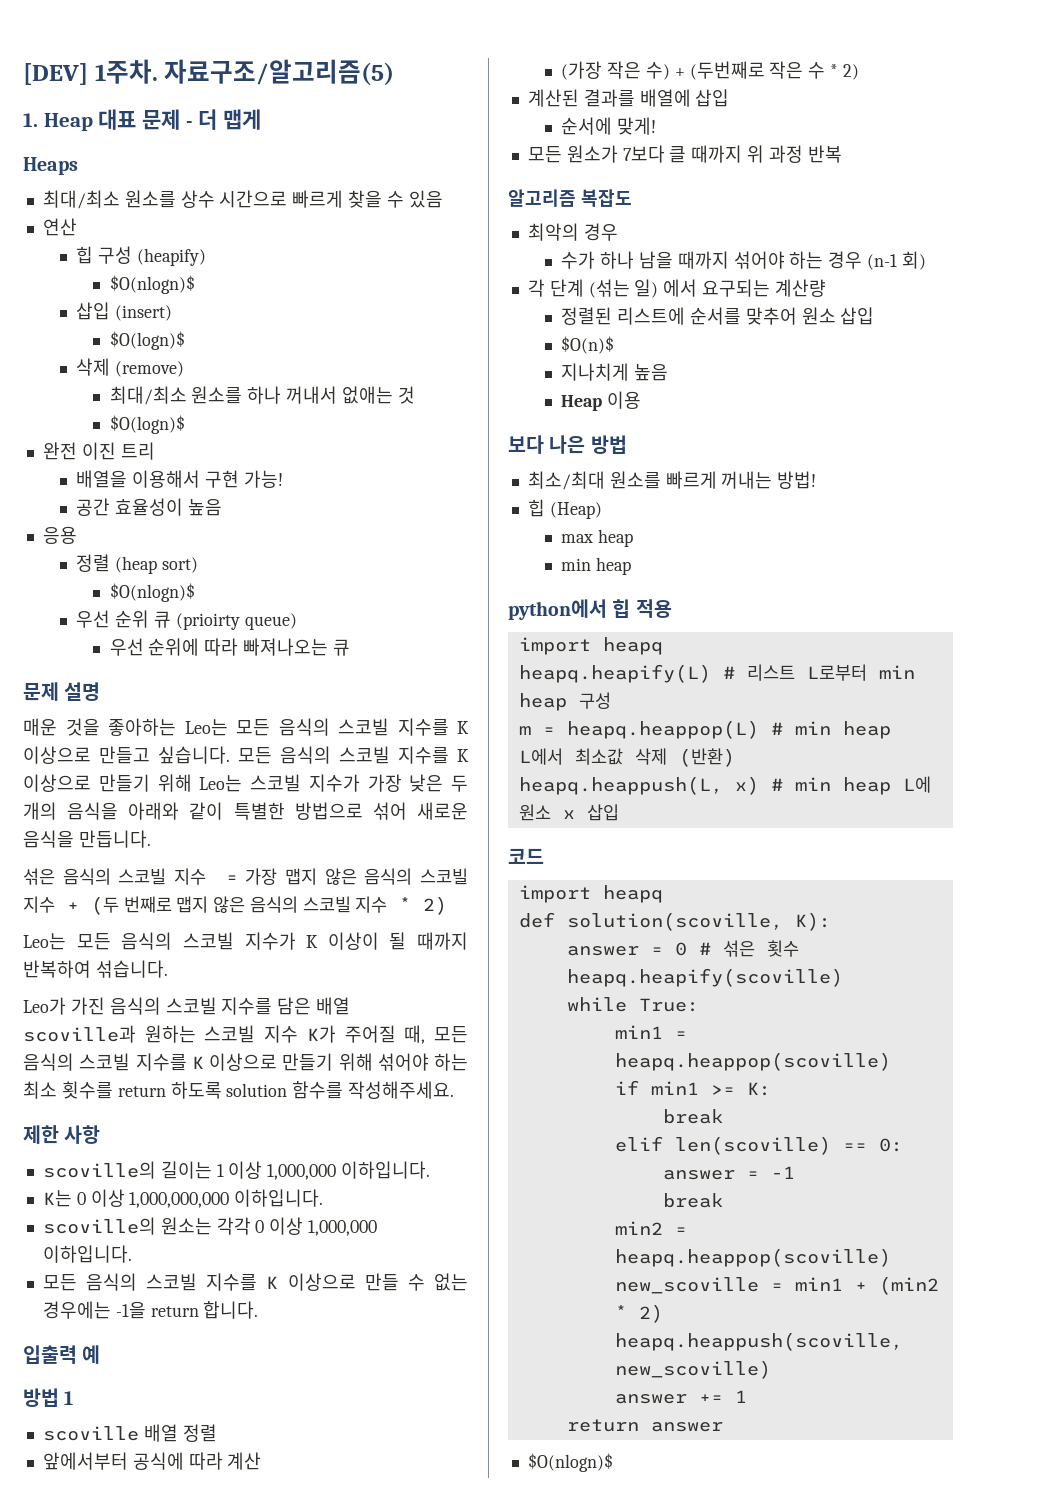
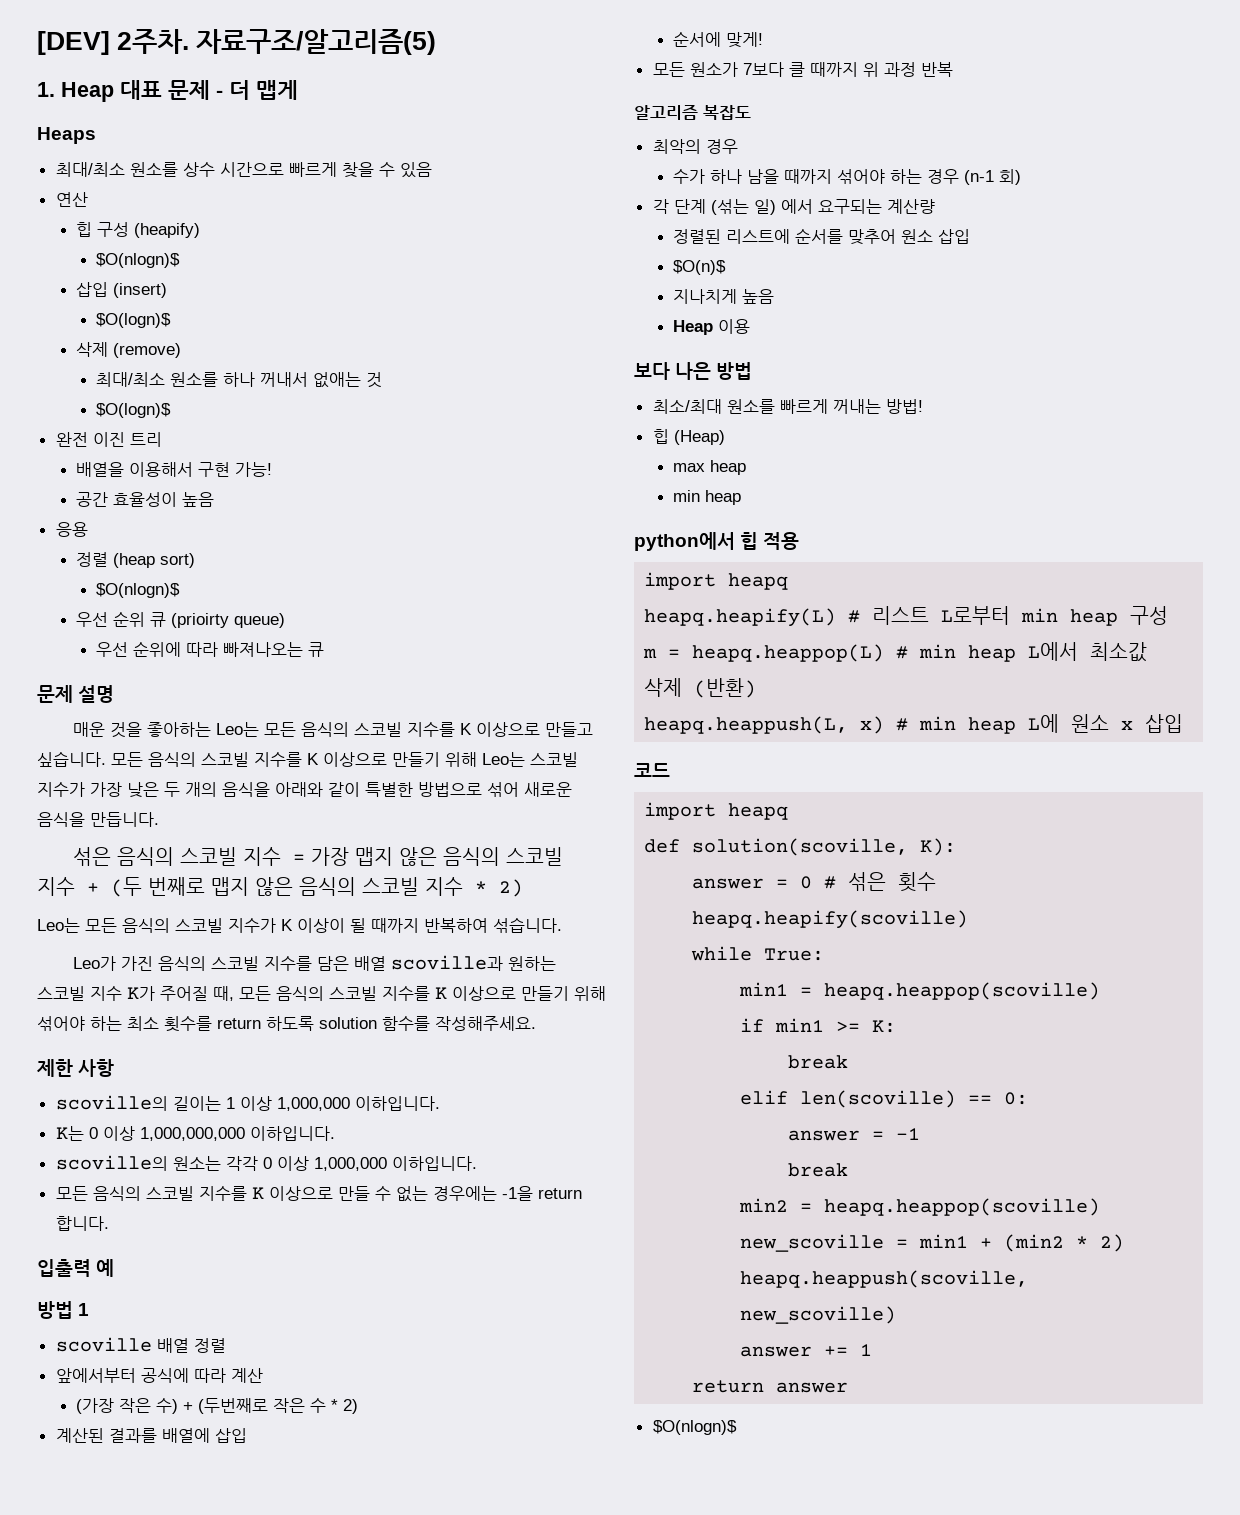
[94,59,158,84] 1주차. -> [117,29,190,54] 2주차.

